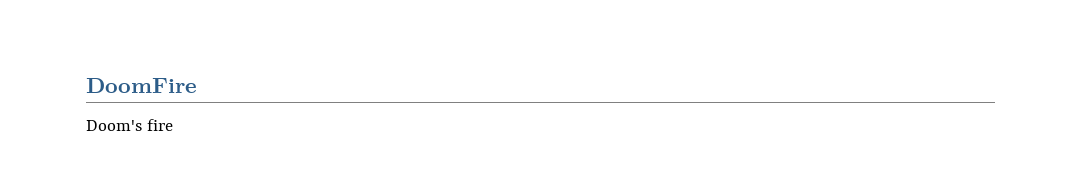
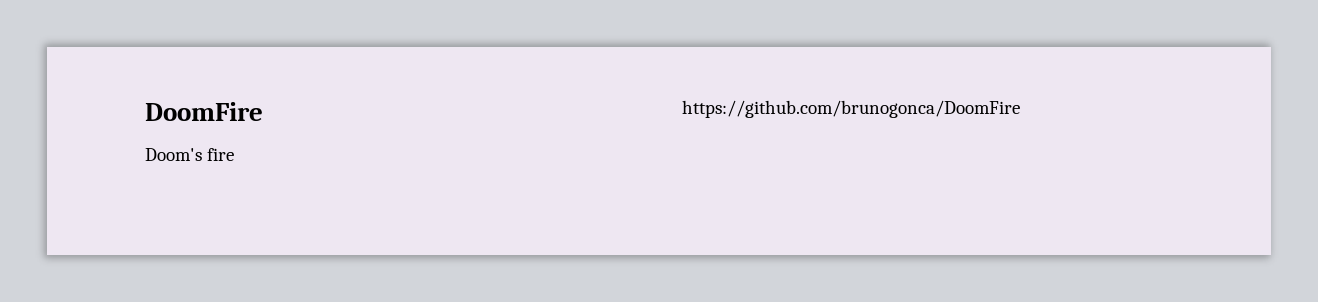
(173, 125) none -> [682,100,1020,118] // https://github.com/brunogonca/DoomFire

